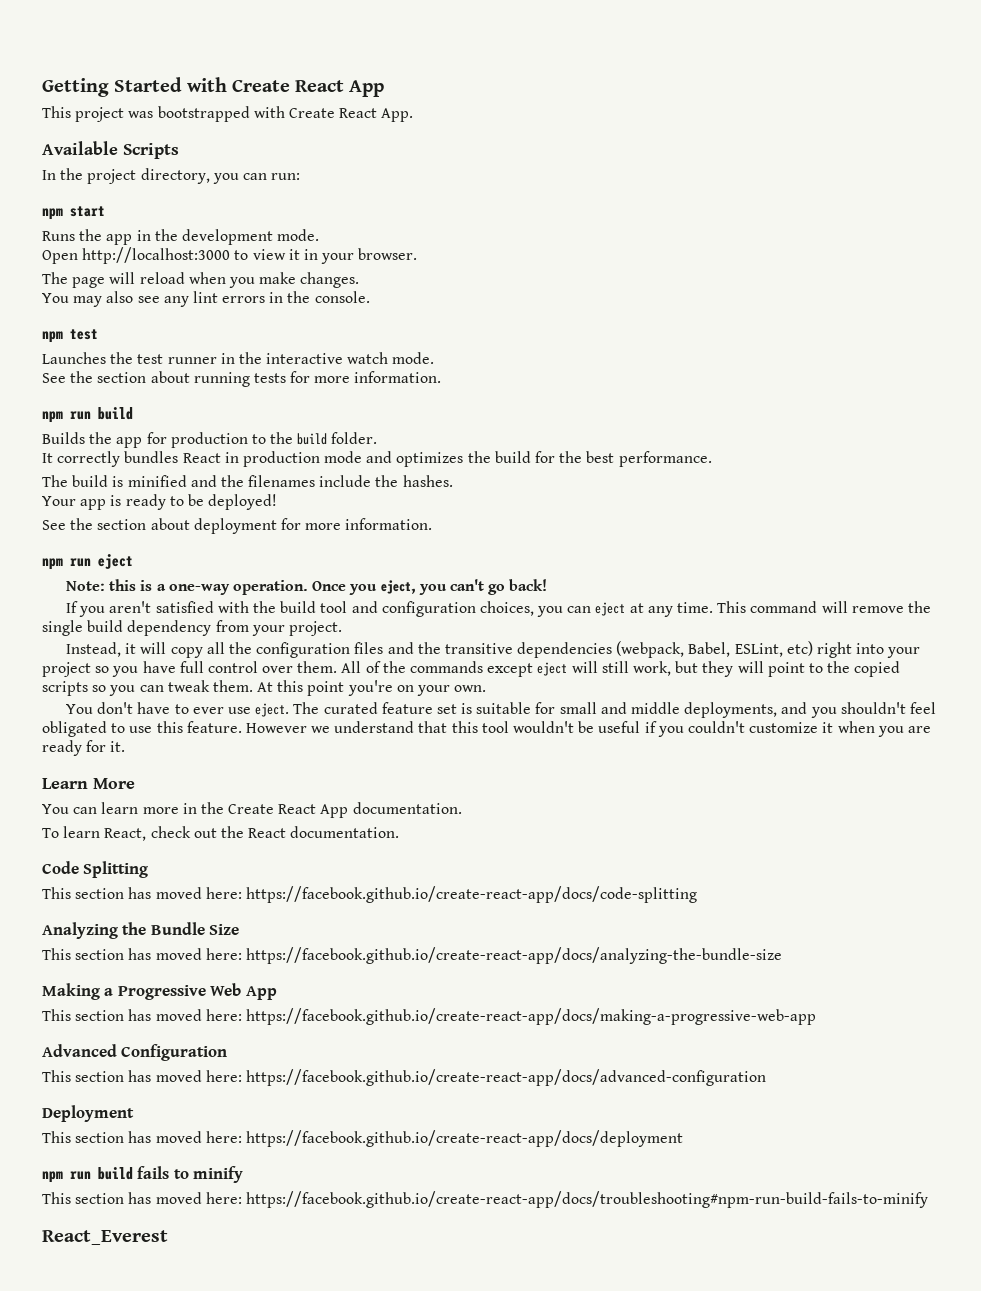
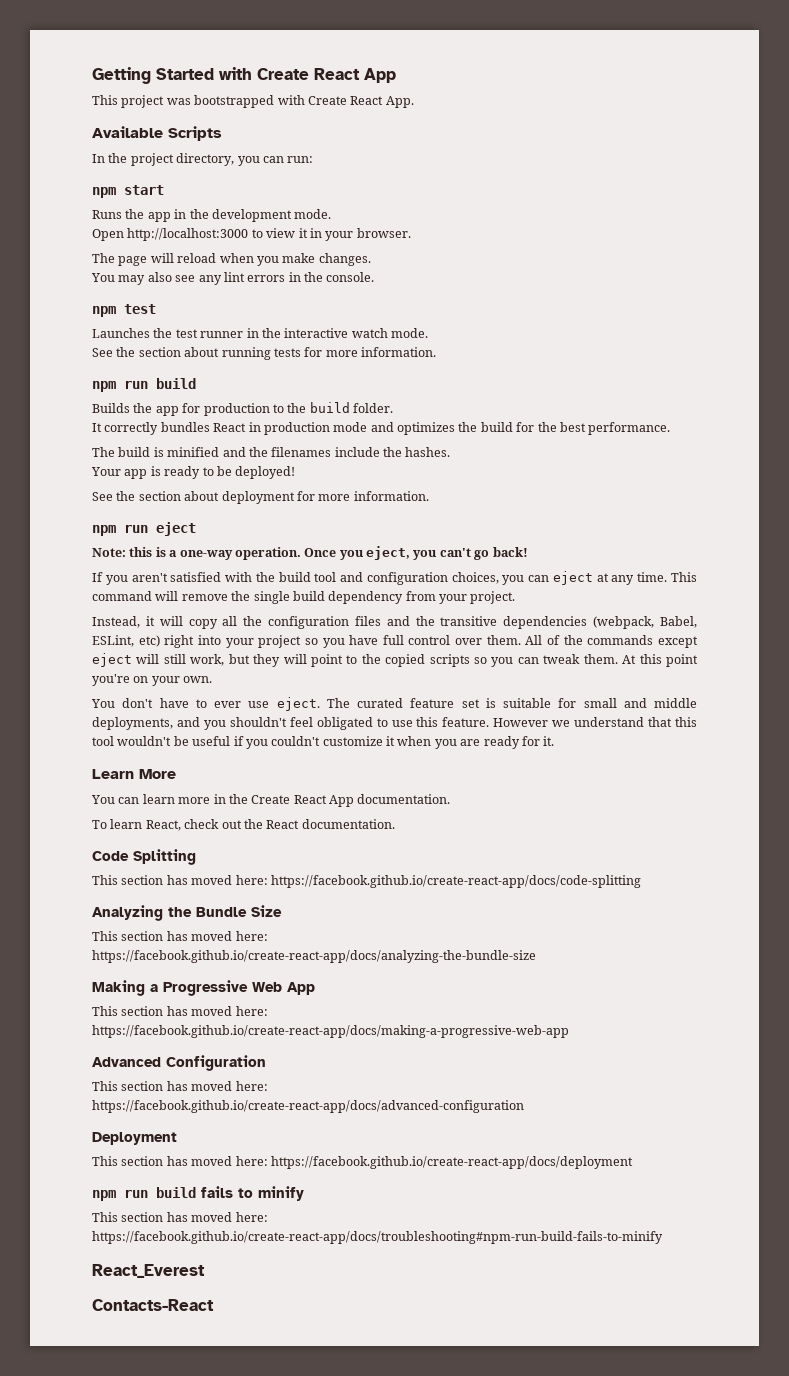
(168, 1237) none -> [92,1299,214,1311] // Contacts-React

